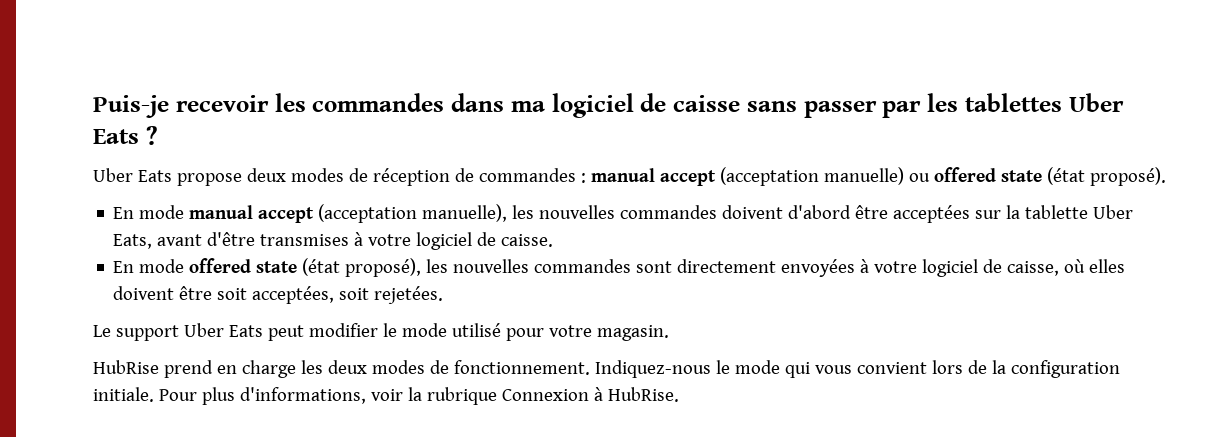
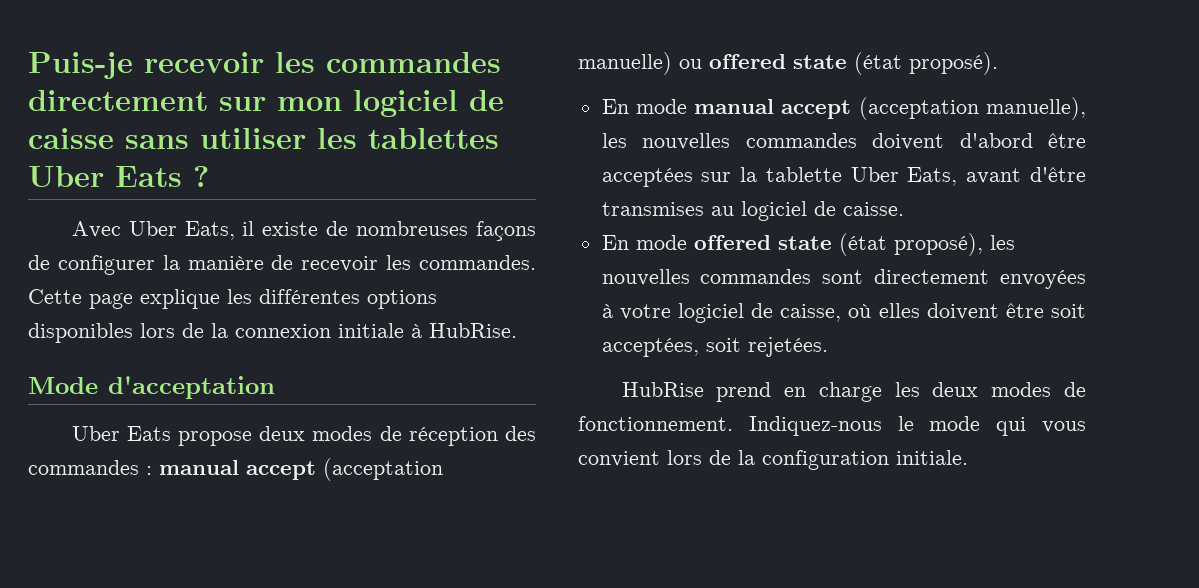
[451,93,545,112] dans ma -> [28,90,342,111] directement sur mon
[803,101,922,118] passer par -> [200,128,306,149] utiliser
(158, 135) none -> [71,221,536,241] [28,255,536,275] [28,289,437,309] [28,323,517,343] [28,376,275,399] // Avec Uber Eats, il existe de nombreuses façons de configurer la manière de recevoir les commandes. Cette page explique les différentes options disponibles lors de la connexion initiale à HubRise. // Mode d'acceptation
[454,168,474,182] de -> [504,426,536,441] des
[354,232,412,246] à votre -> [710,206,734,216] au
[93,323,669,341] // Le support Uber Eats peut modifier le mode utilisé pour votre magasin. -> (828, 347) none
[158,387,679,405] Pour plus d'informations, voir la rubrique Connexion à HubRise. -> (968, 457) none

